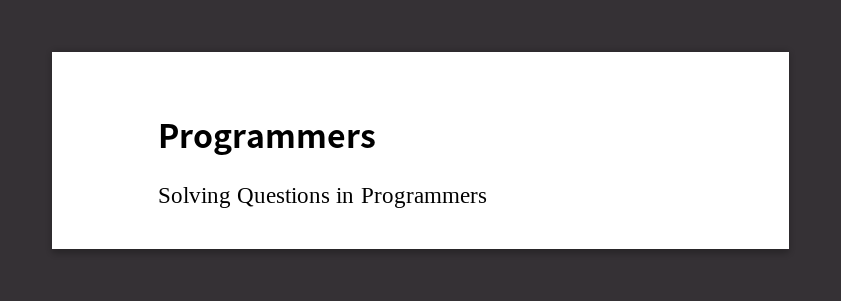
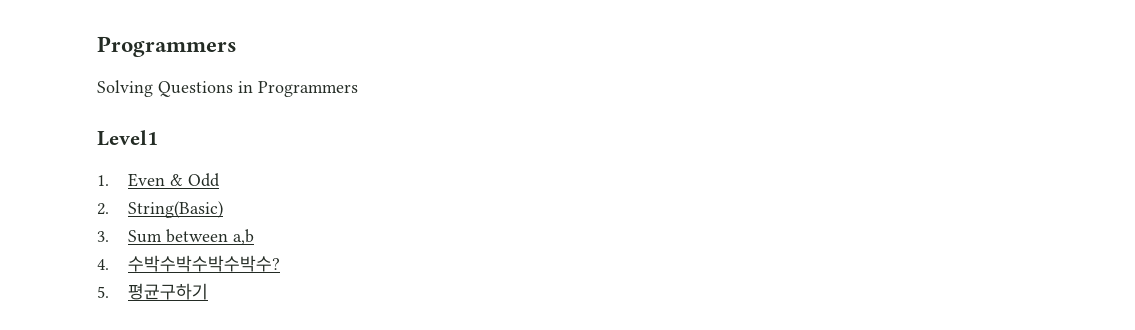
(487, 198) none -> [97,130,158,146] [97,173,220,187] [97,201,223,218] [97,229,254,245] [97,255,280,272] [97,283,208,300] // Level1 // 1. Even & Odd // 2. String(Basic) // 3. Sum between a,b // 4. 수박수박수박수박수? // 5. 평균구하기

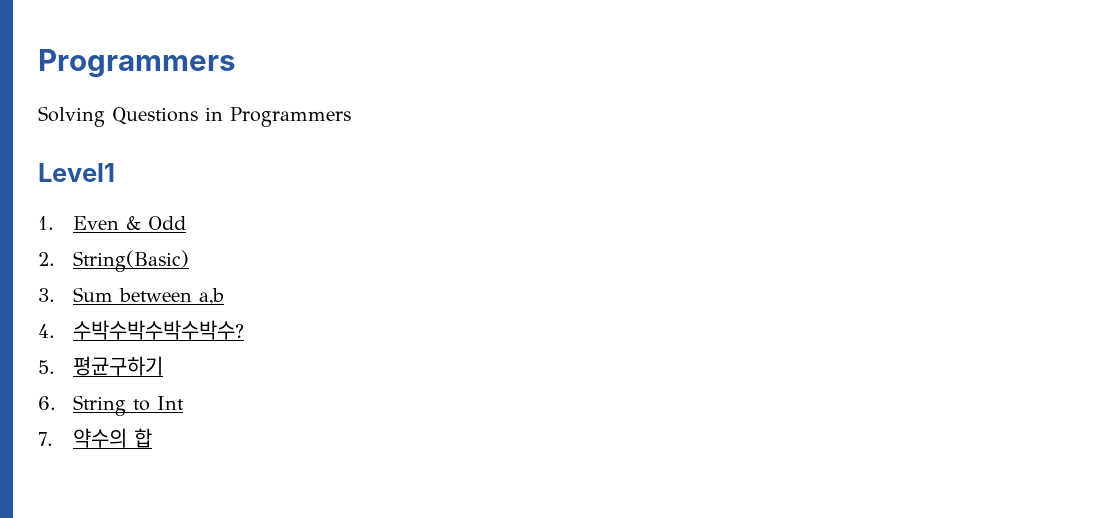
(208, 291) none -> [38,395,184,416] [38,428,152,448] // 6. String to Int // 7. 약수의 합

